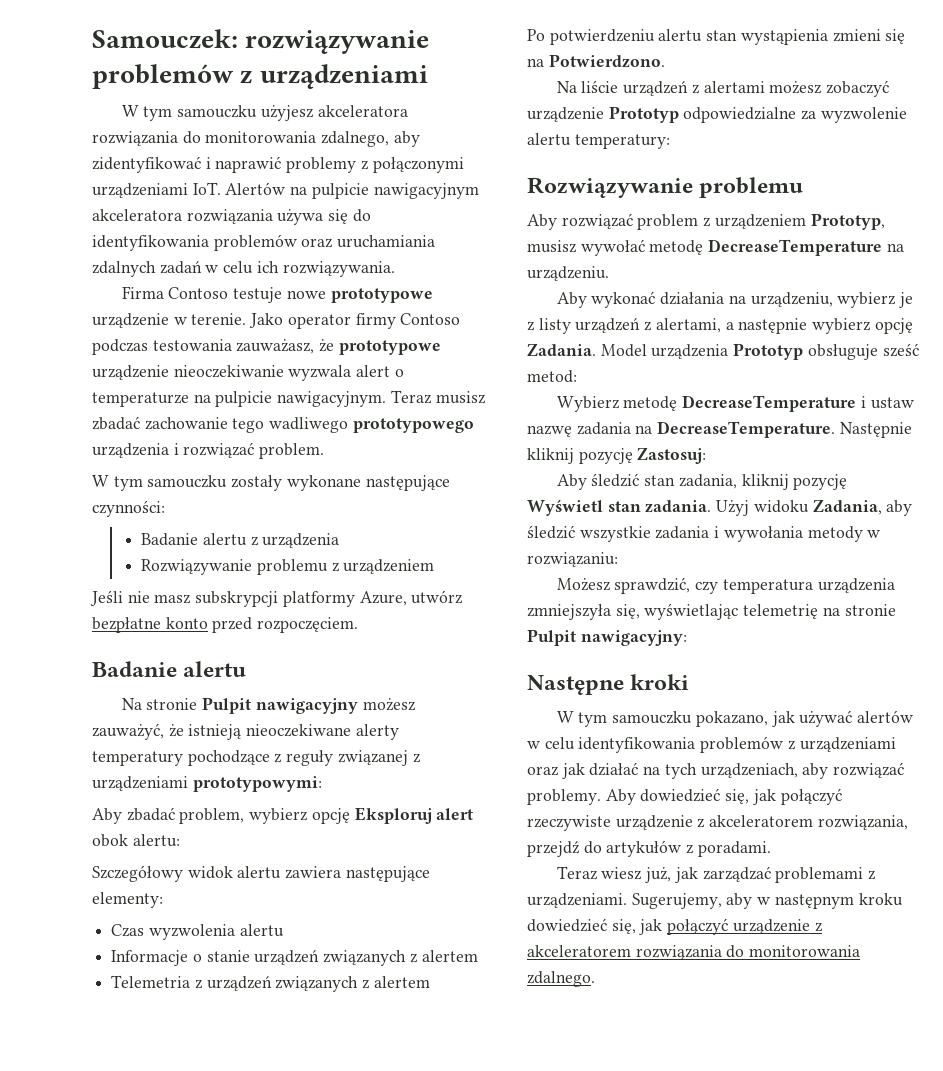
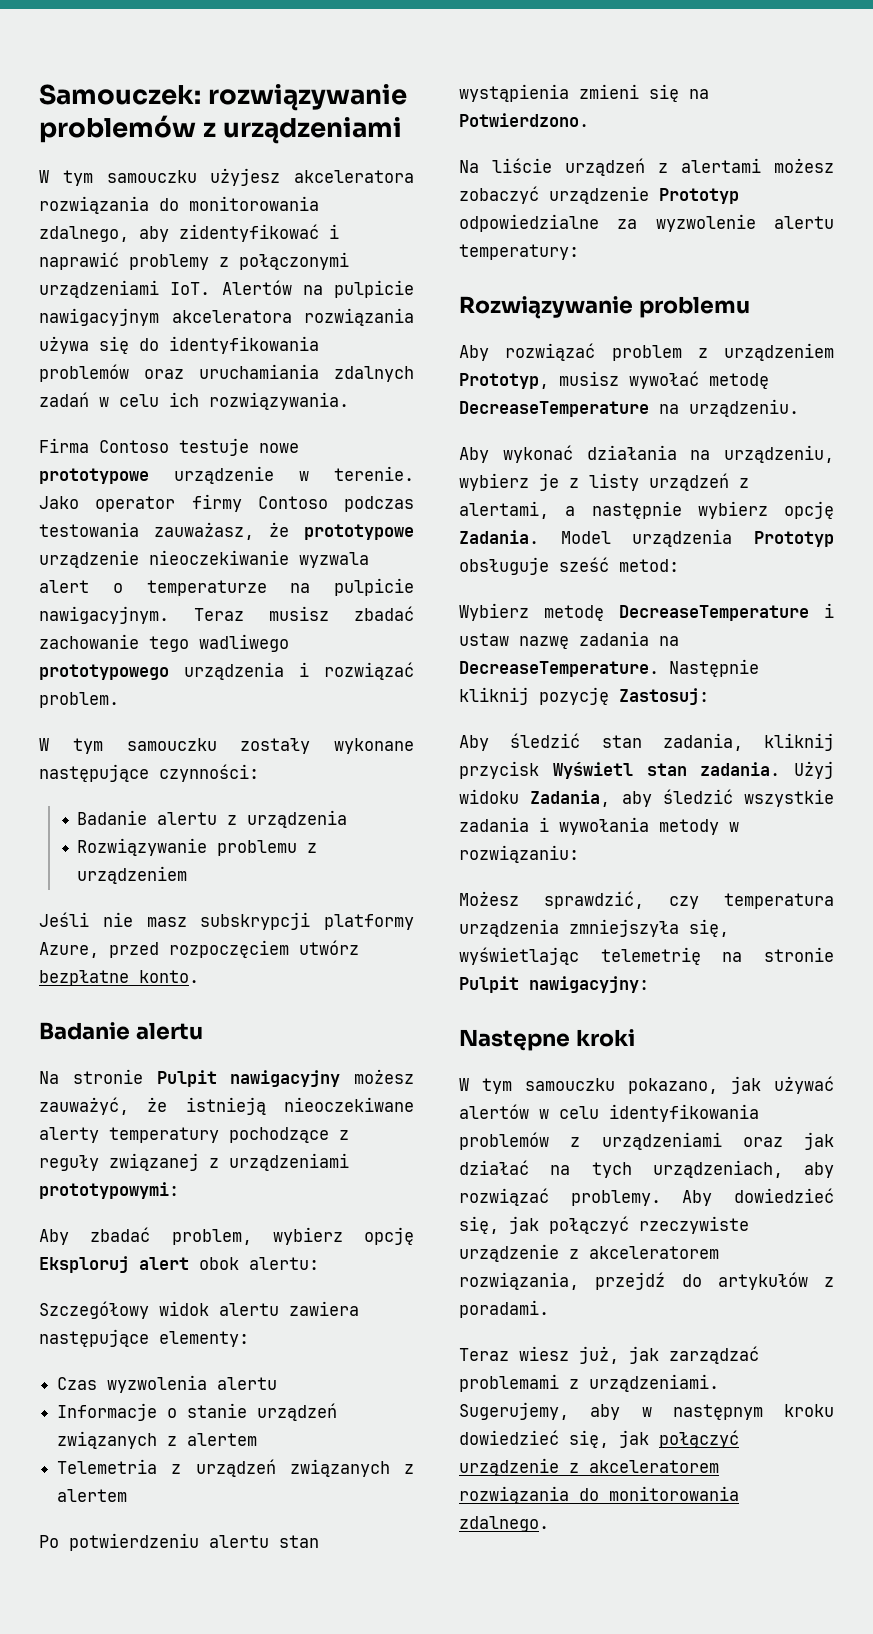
[411,590,464,604] [92,617,359,633] utwórz bezpłatne konto przed rozpoczęciem. -> [109,940,359,958] [39,970,199,986] przed rozpoczęciem utwórz bezpłatne konto.
[793,474,848,490] pozycję -> [459,761,539,779] przycisk

